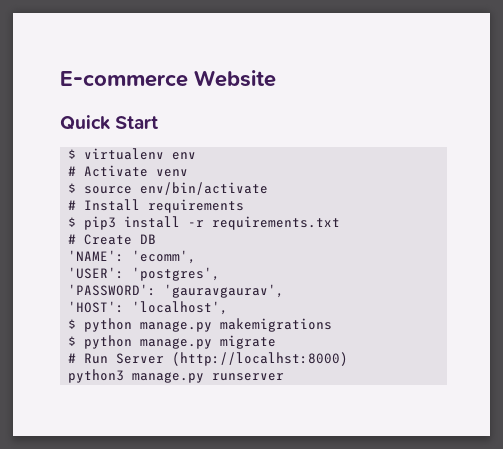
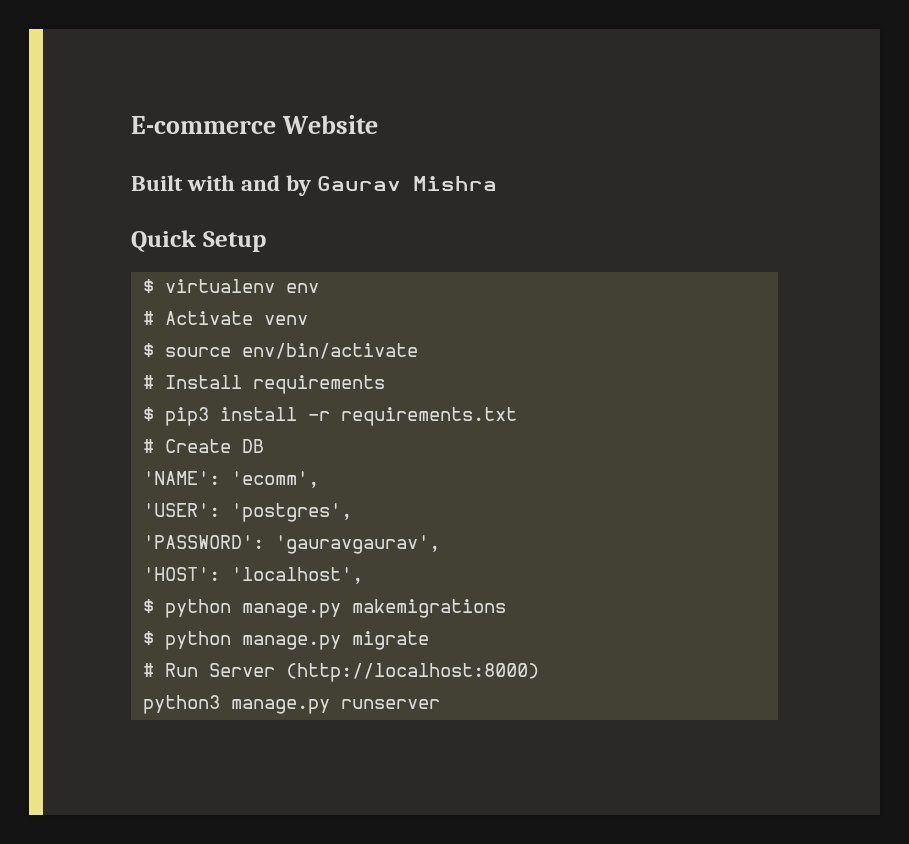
(276, 78) none -> [131,175,498,196] // Built with and by Gaurav Mishra
[115,116,159,129] Start -> [202,231,266,252] Setup
[172,352,349,366] (http://localhst:8000) -> [286,663,540,682] (http://localhost:8000)

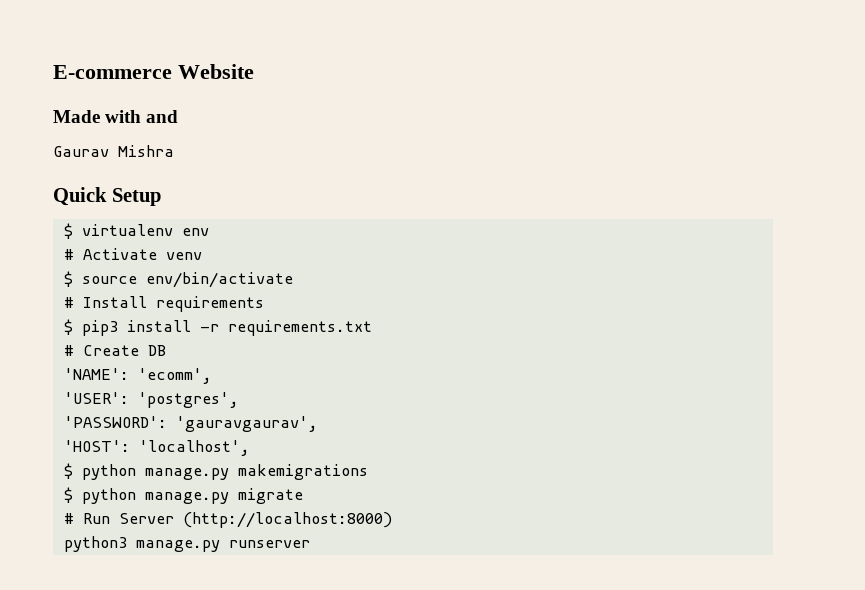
[131,175,183,191] Built -> [53,110,100,123] Made
[286,175,312,196] by -> (179, 116) //

